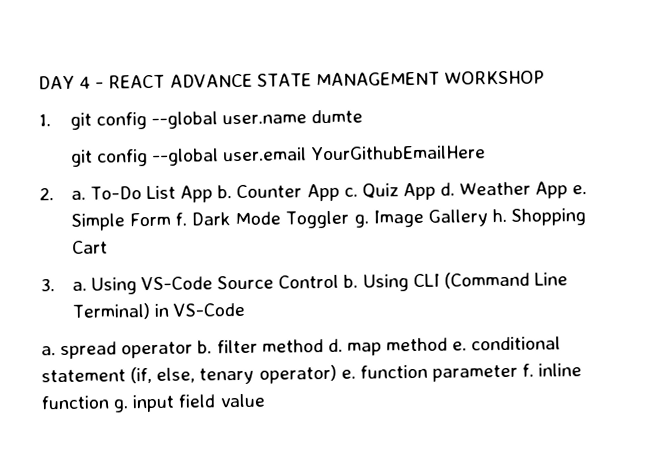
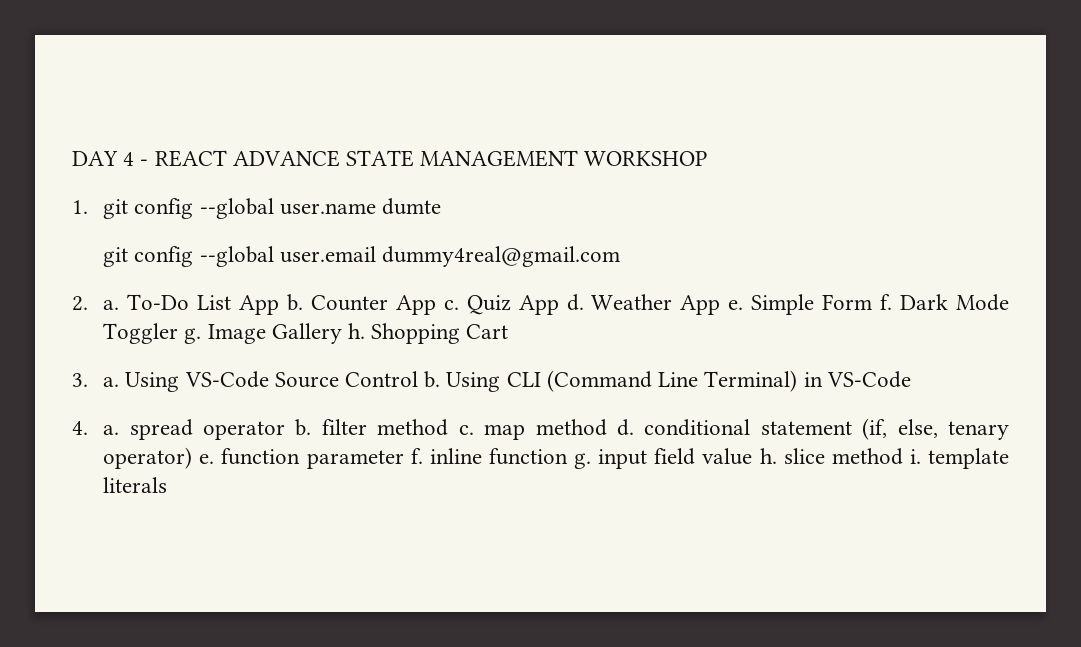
[311,145,487,161] YourGithubEmailHere -> [382,246,621,267] dummy4real@gmail.com
(245, 309) none -> [72,421,88,435] 4.
[327,338,343,353] d. -> [458,425,474,435] c.
[452,341,468,351] e. -> [616,419,634,436] d.
(265, 400) none -> [759,448,1009,469] [103,477,168,493] h. slice method i. template literals

